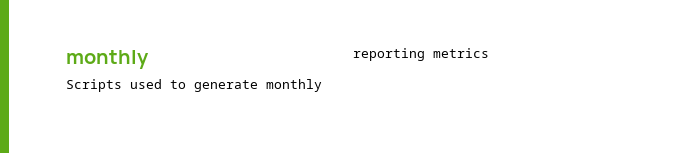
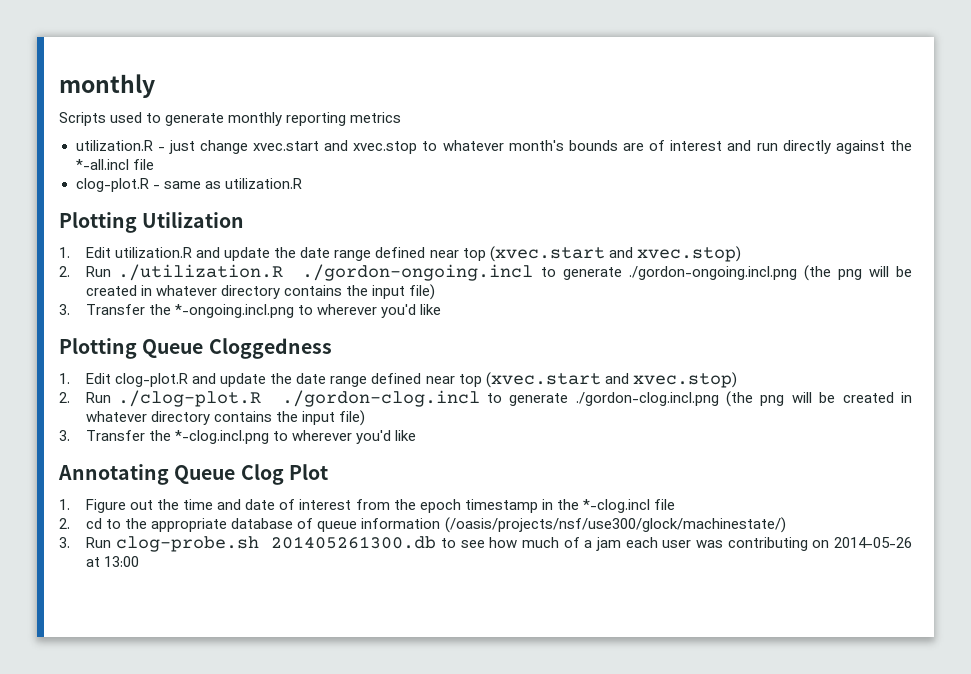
(489, 53) none -> [75,140,913,154] [75,159,154,170] [75,178,302,192] [59,212,245,233] [59,246,741,262] [59,264,912,281] [86,284,436,300] [59,304,442,318] [59,338,332,359] [59,372,737,388] [59,390,912,407] [86,410,366,426] [59,430,417,444] [58,464,328,485] [59,499,675,513] [59,517,786,533] [59,536,913,552] [86,556,140,567] // utilization.R - just change xvec.start and xvec.stop to whatever month's bounds are of interest and run directly against the *-all.incl file // clog-plot.R - same as utilization.R // Plotting Utilization // 1. Edit utilization.R and update the date range defined near top (xvec.start and xvec.stop) // 2. Run ./utilization.R ./gordon-ongoing.incl to generate ./gordon-ongoing.incl.png (the png will be created in whatever directory contains the input file) // 3. Transfer the *-ongoing.incl.png to wherever you'd like // Plotting Queue Cloggedness // 1. Edit clog-plot.R and update the date range defined near top (xvec.start and xvec.stop) // 2. Run ./clog-plot.R ./gordon-clog.incl to generate ./gordon-clog.incl.png (the png will be created in whatever directory contains the input file) // 3. Transfer the *-clog.incl.png to wherever you'd like // Annotating Queue Clog Plot // 1. Figure out the time and date of interest from the epoch timestamp in the *-clog.incl file // 2. cd to the appropriate database of queue information (/oasis/projects/nsf/use300/glock/machinestate/) // 3. Run clog-probe.sh 201405261300.db to see how much of a jam each user was contributing on 2014-05-26 at 13:00

